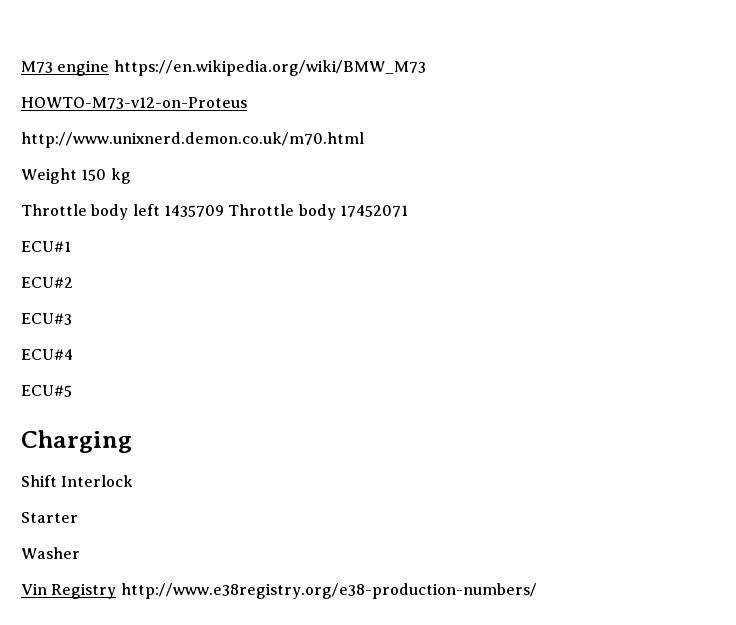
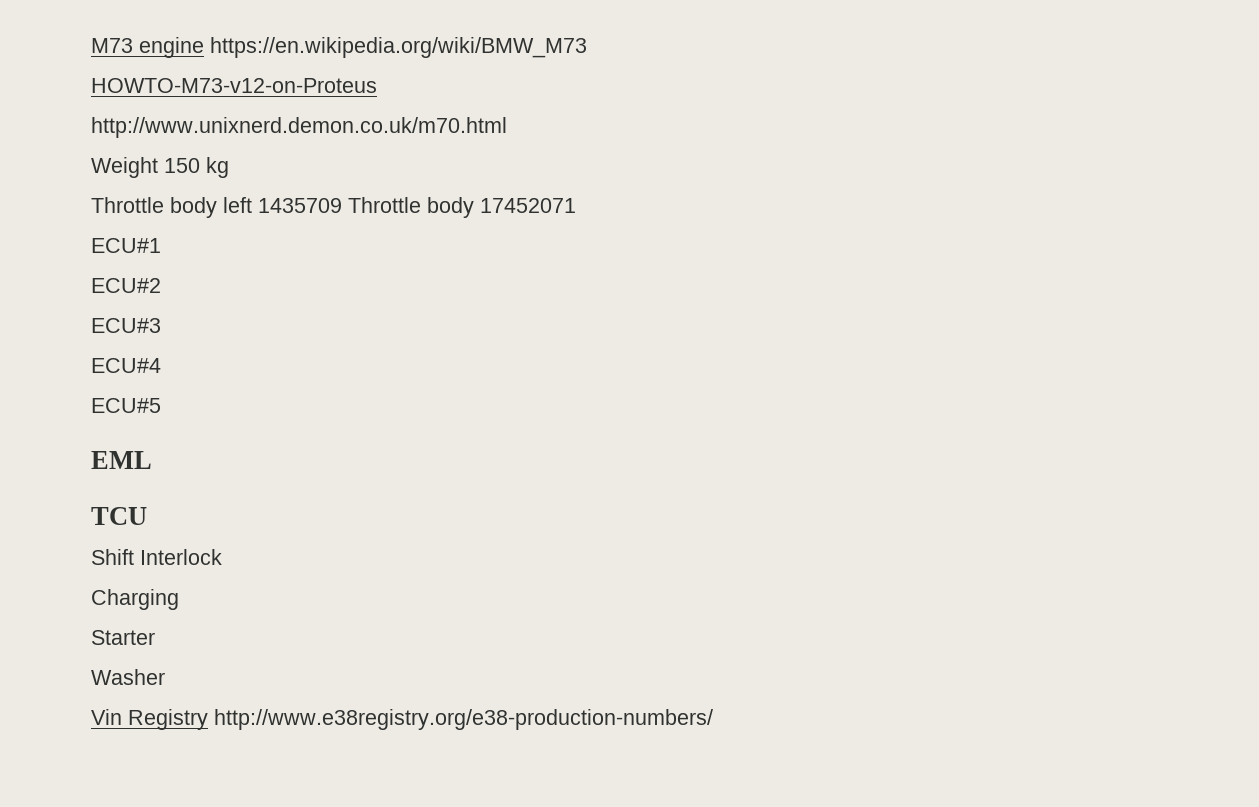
[21,430,132,453] Charging -> [91,451,152,469] [91,507,147,525] EML // TCU
(134, 481) none -> [91,589,179,610] // Charging

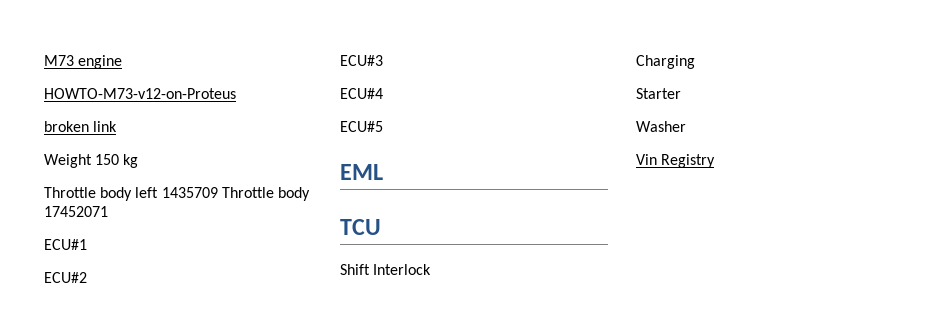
[210,37,587,58] https://en.wikipedia.org/wiki/BMW_M73 -> (123, 62) none
[91,117,507,138] http://www.unixnerd.demon.co.uk/m70.html -> [44,121,118,132] broken link
[214,709,713,730] http://www.e38registry.org/e38-production-numbers/ -> (716, 161) none

